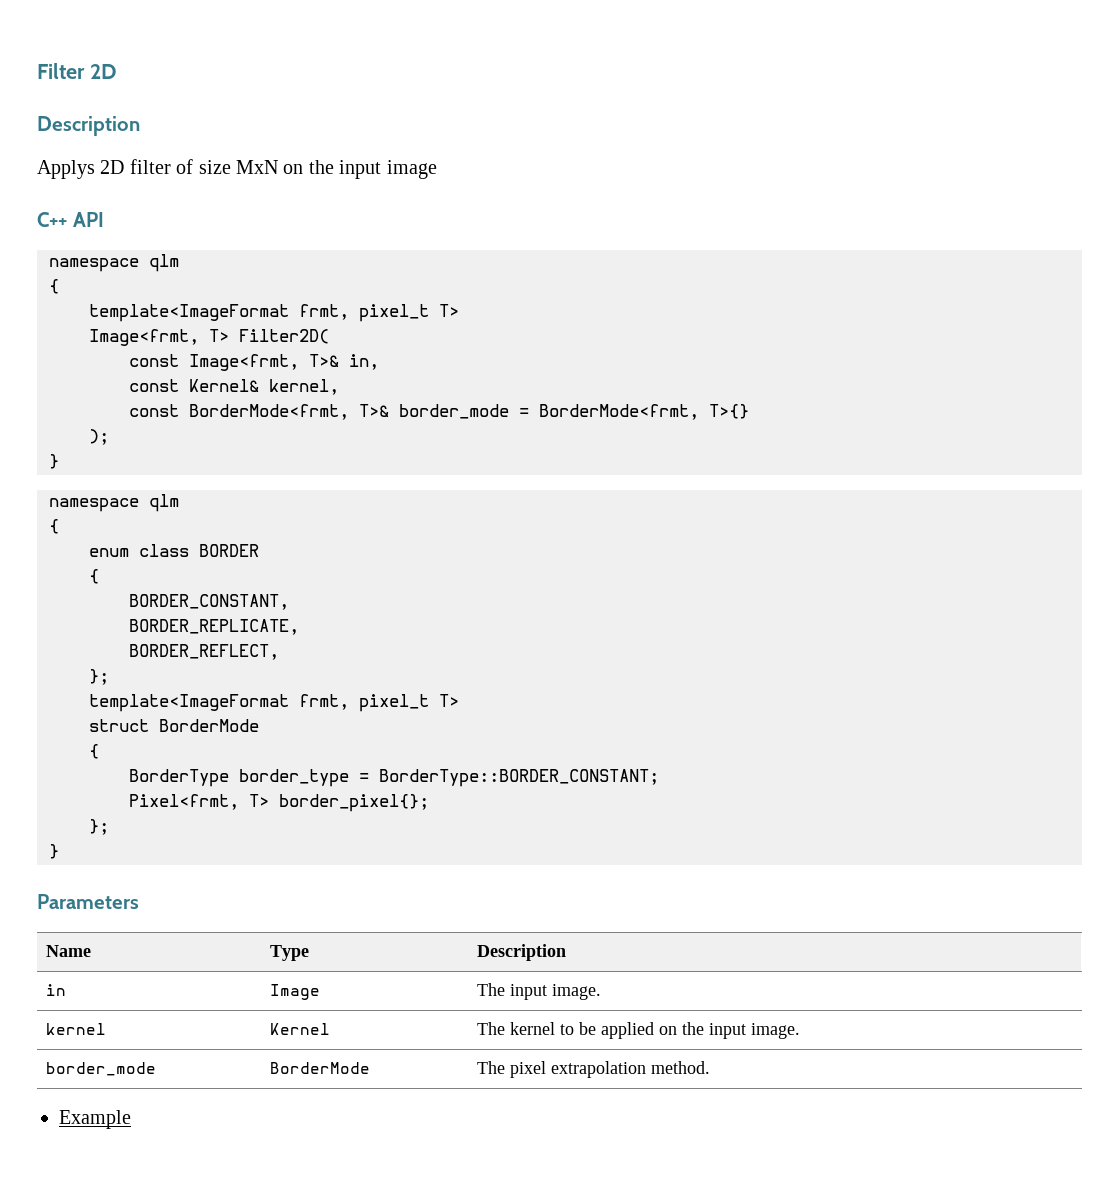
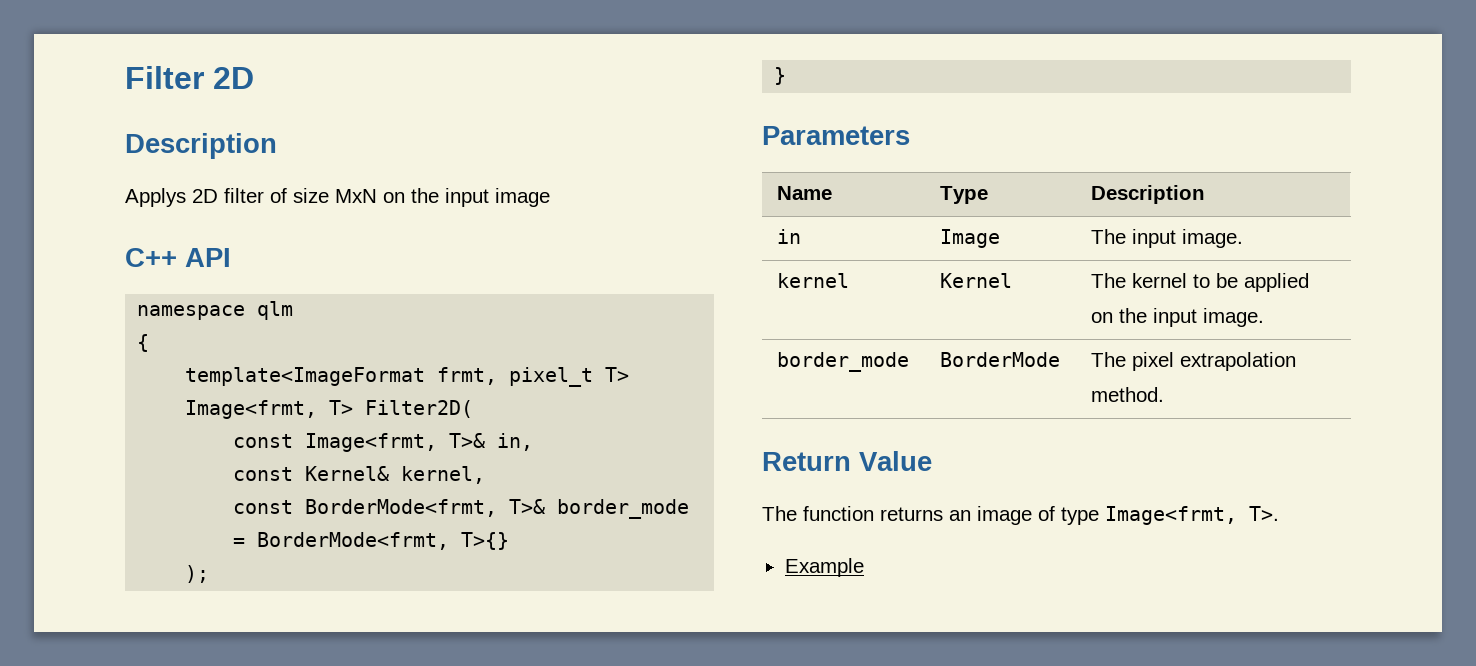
[49,494,179,512] [49,519,59,534] [89,544,259,557] [89,569,99,584] [129,594,289,610] [129,619,299,635] [129,644,279,660] [89,669,109,685] [89,694,459,712] [89,719,259,732] [89,744,99,759] [129,769,659,787] [129,794,429,812] [89,819,109,835] [49,844,59,859] // namespace qlm // { // enum class BORDER // { // BORDER_CONSTANT, // BORDER_REPLICATE, // BORDER_REFLECT, // }; // template<ImageFormat frmt, pixel_t T> // struct BorderMode // { // BorderType border_type = BorderType::BORDER_CONSTANT; // Pixel<frmt, T> border_pixel{}; // }; // } -> (787, 76) none
(710, 1067) none -> [762,451,932,471] [762,506,1279,525] // Return Value // The function returns an image of type Image<frmt, T>.

